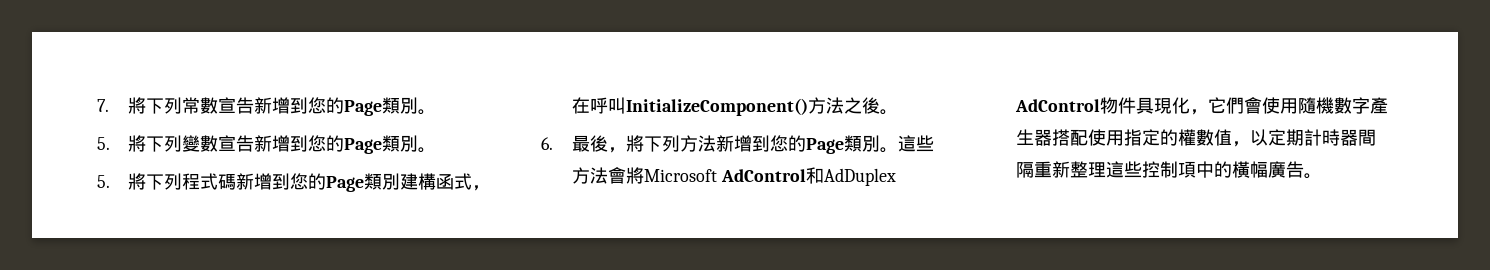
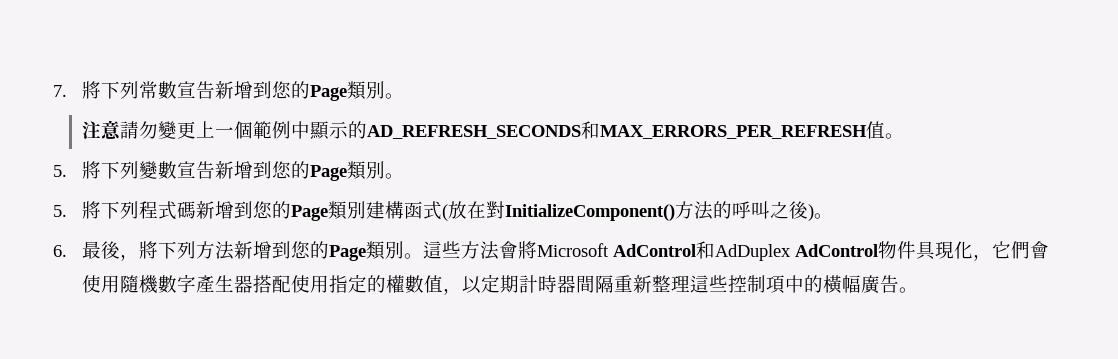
(437, 112) none -> [82,120,905,140] // 注意請勿變更上一個範例中顯示的AD_REFRESH_SECONDS和MAX_ERRORS_PER_REFRESH值。
[472,185,491,191] [572,97,881,116] ，在呼叫InitializeComponent()方法之後 -> [442,201,815,221] (放在對InitializeComponent()方法的呼叫之後)

